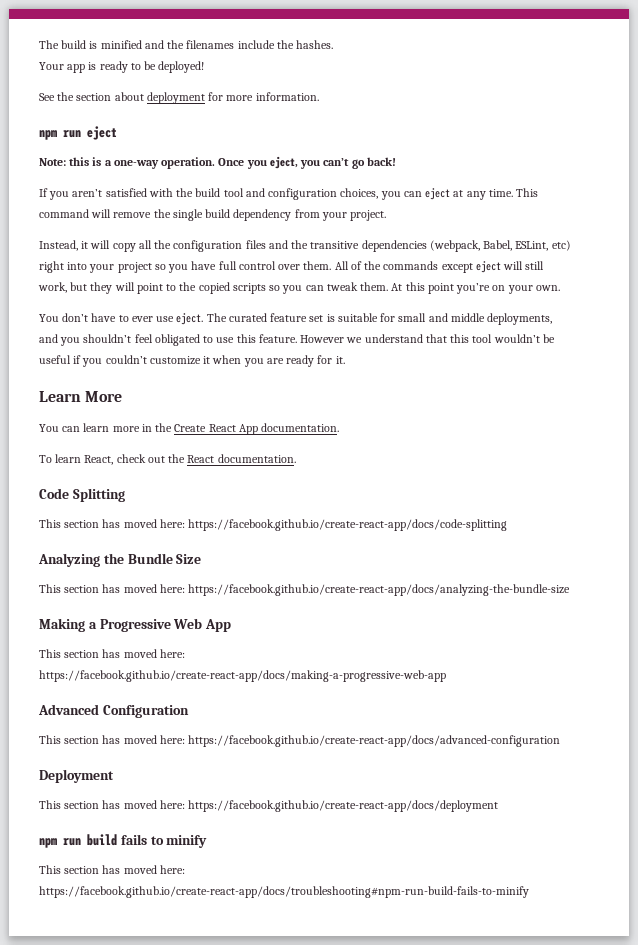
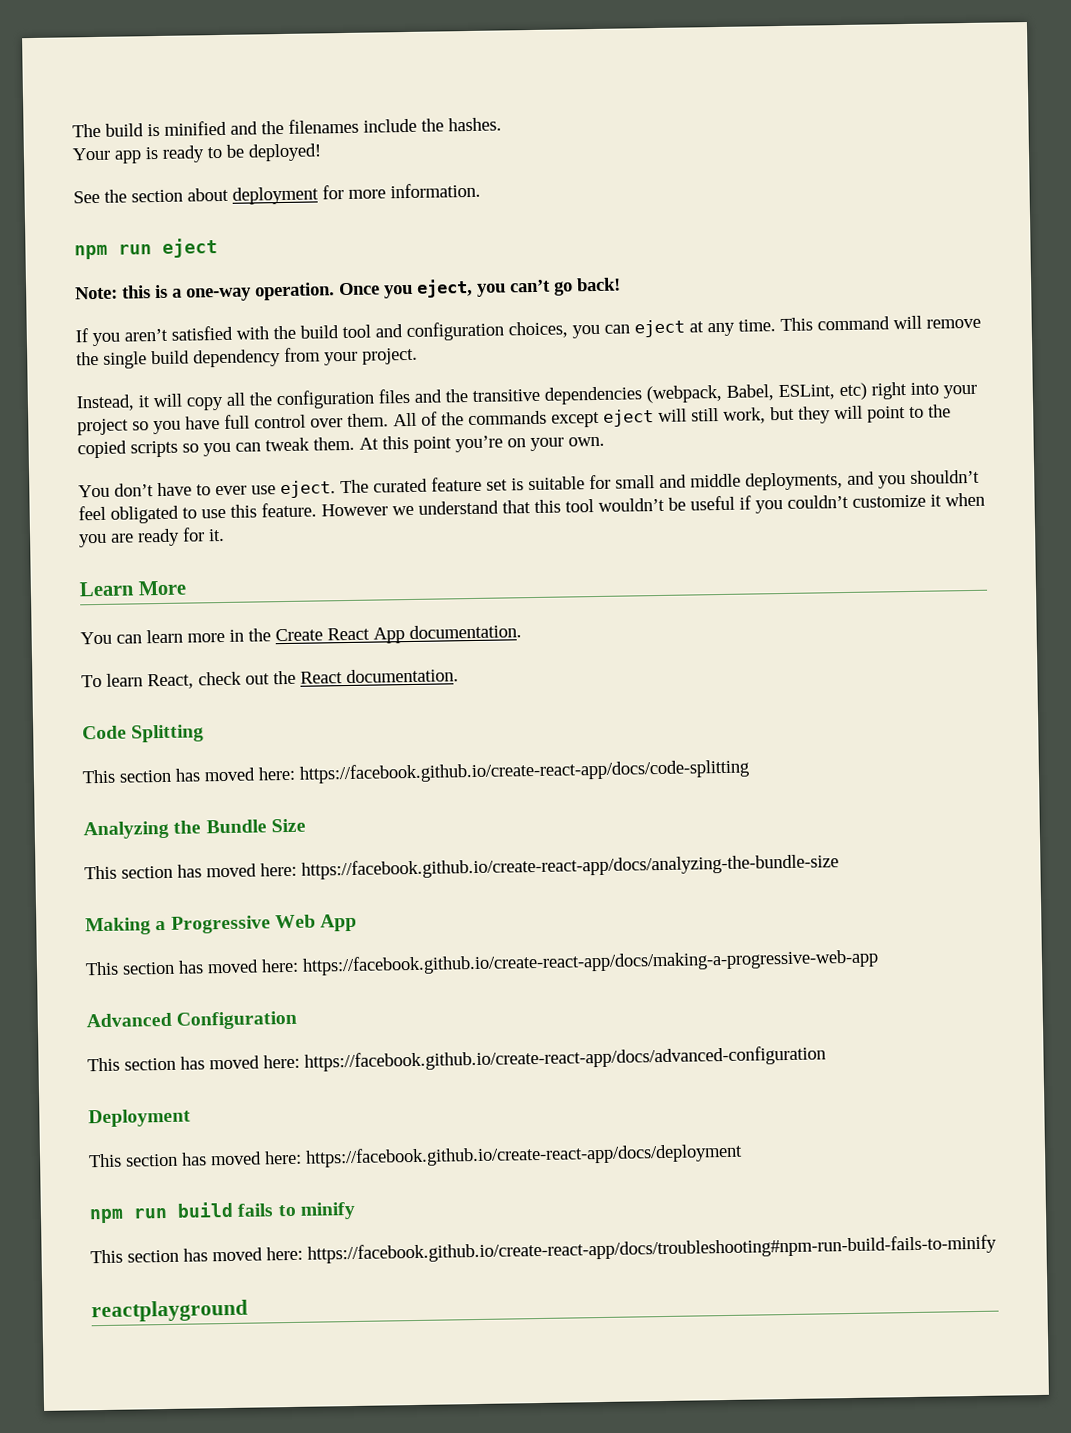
(529, 892) none -> [91,1299,248,1323] // reactplayground

